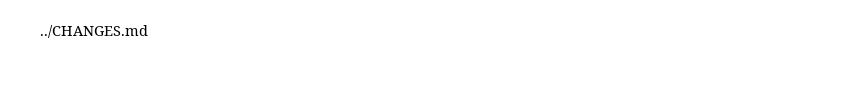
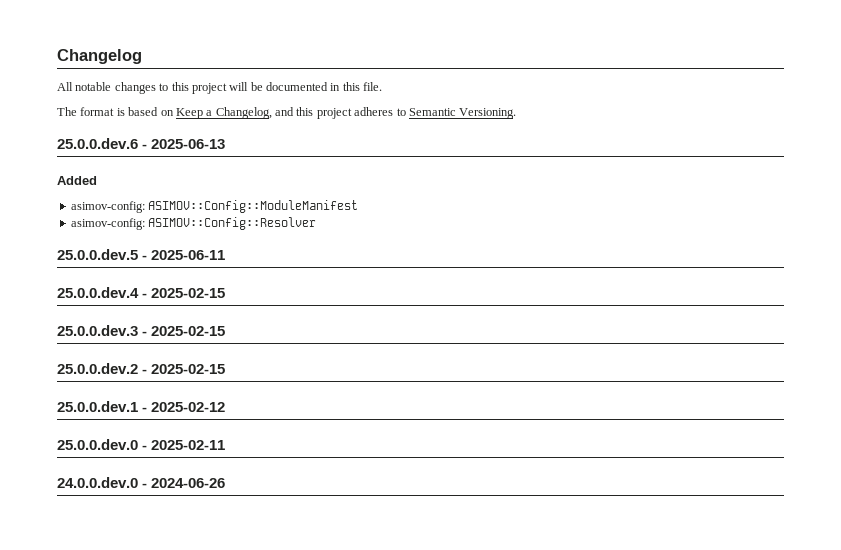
[40,25,148,38] ../CHANGES.md -> [57,49,142,64] [57,82,383,94] [57,107,517,119] [57,138,226,149] [57,176,97,185] [70,200,359,213] [70,217,317,230] [57,249,226,260] [57,287,226,298] [57,325,226,336] [57,363,226,374] [57,401,226,412] [57,439,226,450] [57,477,226,488] Changelog // All notable changes to this project will be documented in this file. // The format is based on Keep a Changelog, and this project adheres to Semantic Versioning. // 25.0.0.dev.6 - 2025-06-13 // Added // asimov-config: ASIMOV::Config::ModuleManifest // asimov-config: ASIMOV::Config::Resolver // 25.0.0.dev.5 - 2025-06-11 // 25.0.0.dev.4 - 2025-02-15 // 25.0.0.dev.3 - 2025-02-15 // 25.0.0.dev.2 - 2025-02-15 // 25.0.0.dev.1 - 2025-02-12 // 25.0.0.dev.0 - 2025-02-11 // 24.0.0.dev.0 - 2024-06-26

